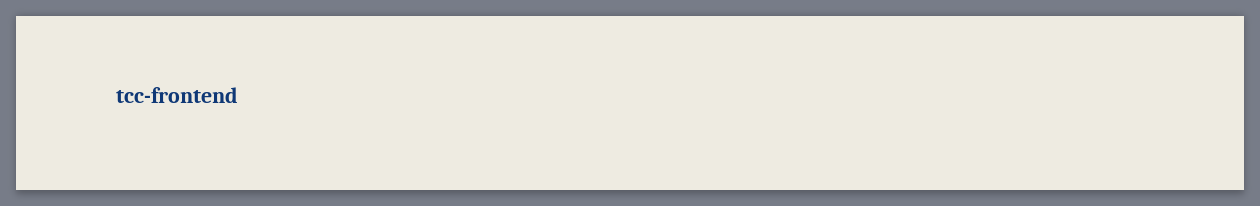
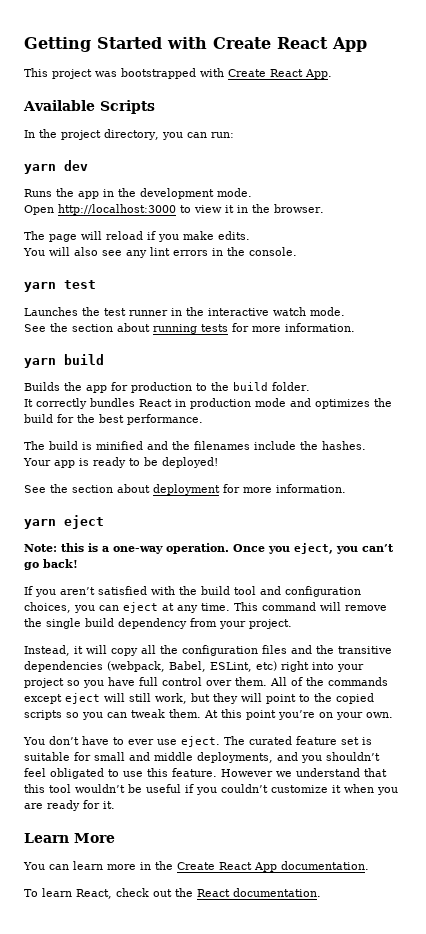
[116,87,238,103] tcc-frontend -> [24,37,367,52] [24,68,332,79] [23,100,155,114] [24,129,234,140] [24,160,88,174] [24,188,252,199] [24,204,324,215] [24,231,250,242] [23,247,297,258] [24,280,96,292] [24,307,345,316] [24,323,355,334] [24,354,104,368] [24,382,310,393] [24,398,392,409] [24,414,203,425] [24,441,366,450] [23,457,218,468] [24,484,346,495] [24,515,104,529] [24,543,394,554] [24,559,78,570] [24,586,361,597] [24,602,387,613] [24,618,292,629] [24,645,392,656] [24,661,364,672] [24,677,388,688] [24,693,374,704] [24,709,393,720] [23,736,372,747] [24,752,380,763] [24,768,387,779] [24,784,398,795] [24,800,115,811] [24,833,115,843] [23,861,369,872] [24,888,321,899] Getting Started with Create React App // This project was bootstrapped with Create React App. // Available Scripts // In the project directory, you can run: // yarn dev // Runs the app in the development mode. // Open http://localhost:3000 to view it in the browser. // The page will reload if you make edits. // You will also see any lint errors in the console. // yarn test // Launches the test runner in the interactive watch mode. // See the section about running tests for more information. // yarn build // Builds the app for production to the build folder. // It correctly bundles React in production mode and optimizes the build for the best performance. // The build is minified and the filenames include the hashes. // Your app is ready to be deployed! // See the section about deployment for more information. // yarn eject // Note: this is a one-way operation. Once you eject, you can’t go back! // If you aren’t satisfied with the build tool and configuration choices, you can eject at any time. This command will remove the single build dependency from your project. // Instead, it will copy all the configuration files and the transitive dependencies (webpack, Babel, ESLint, etc) right into your project so you have full control over them. All of the commands except eject will still work, but they will point to the copied scripts so you can tweak them. At this point you’re on your own. // You don’t have to ever use eject. The curated feature set is suitable for small and middle deployments, and you shouldn’t feel obligated to use this feature. However we understand that this tool wouldn’t be useful if you couldn’t customize it when you are ready for it. // Learn More // You can learn more in the Create React App documentation. // To learn React, check out the React documentation.

